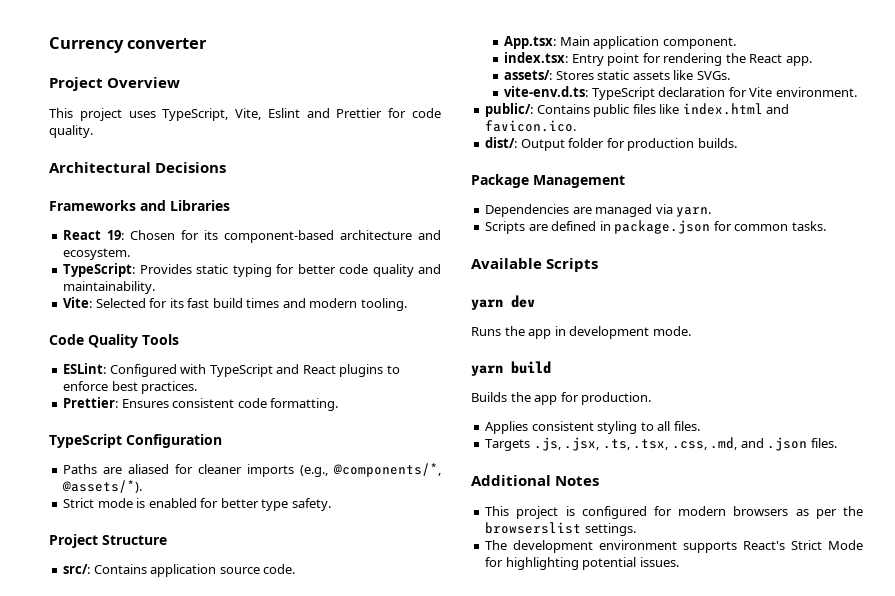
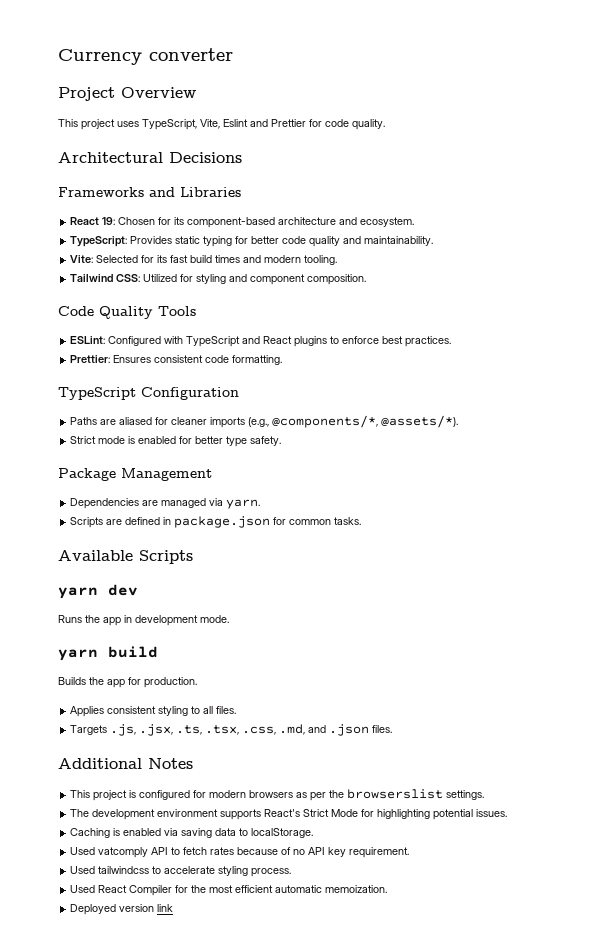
(407, 304) none -> [70,274,367,285] // Tailwind CSS: Utilized for styling and component composition.
[49,534,167,548] [63,564,296,577] [504,36,736,49] [504,52,812,66] [504,70,730,80] [504,86,857,100] [485,103,790,117] [485,120,577,132] [485,137,737,151] // Project Structure // src/: Contains application source code. // App.tsx: Main application component. // index.tsx: Entry point for rendering the React app. // assets/: Stores static assets like SVGs. // vite-env.d.ts: TypeScript declaration for Vite environment. // public/: Contains public files like index.html and favicon.ico. // dist/: Output folder for production builds. -> (282, 441) none
(679, 562) none -> [70,828,314,838] [70,847,410,858] [70,866,292,877] [70,885,388,896] [70,904,174,915] // Caching is enabled via saving data to localStorage. // Used vatcomply API to fetch rates because of no API key requirement. // Used tailwindcss to accelerate styling process. // Used React Compiler for the most efficient automatic memoization. // Deployed version link

